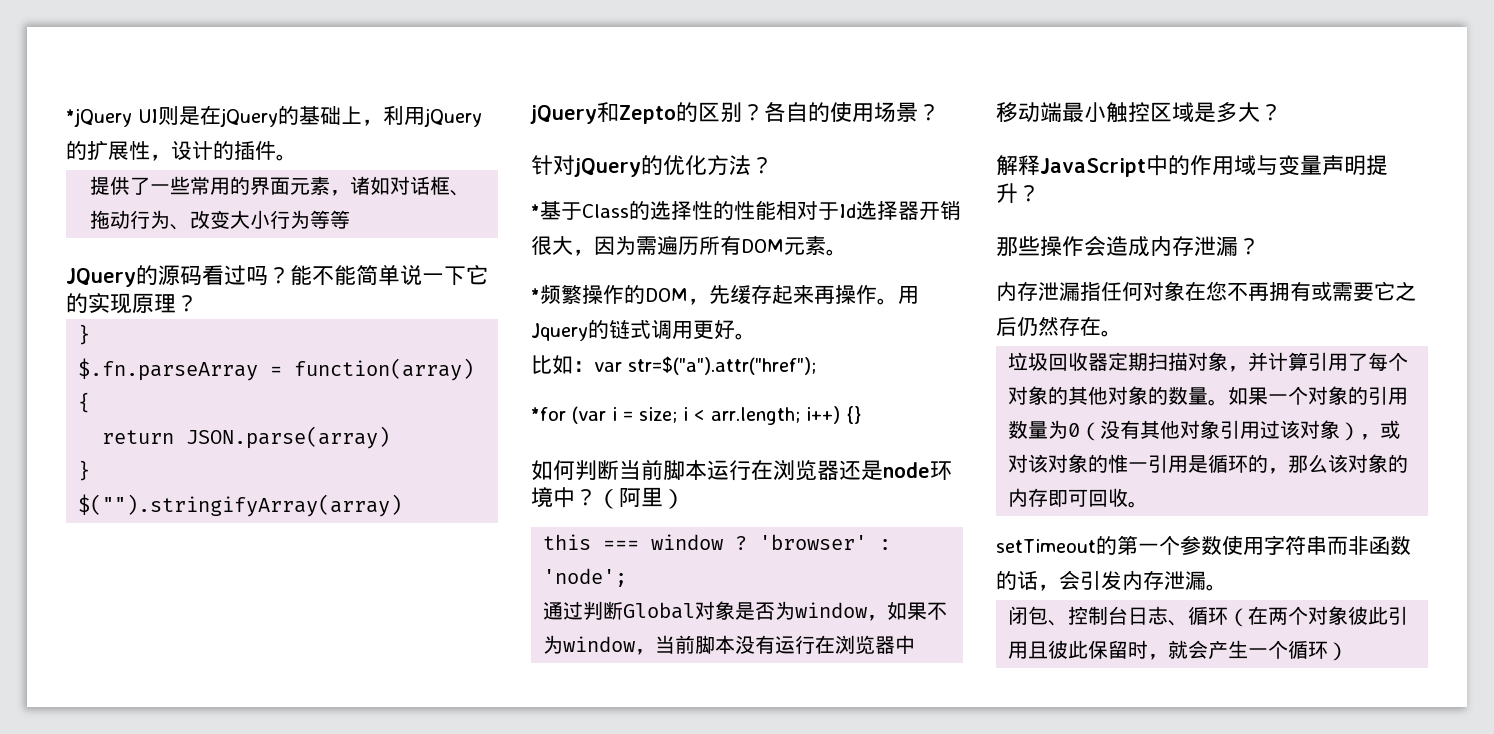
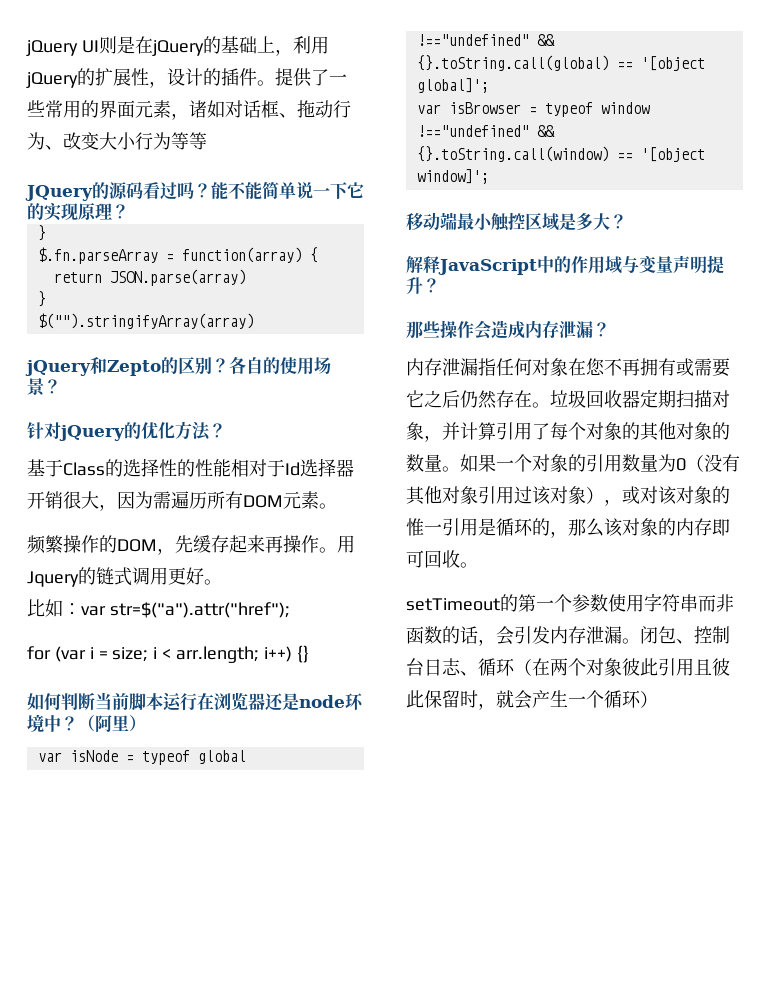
[66,108,132,127] *jQuery -> [26,40,78,56] jQuery
(297, 157) // -> (275, 83) none
[531,204,540,218] * -> (226, 430) none
[531,288,540,302] * -> (337, 506) none
[531,407,566,421] *for -> [27,646,51,660] for
[543,534,892,550] [543,568,628,587] [543,601,948,621] [543,635,916,655] this === window ? 'browser' : 'node'; // 通过判断Global对象是否为window，如果不为window，当前脚本没有运行在浏览器中 -> [37,750,246,765] [416,34,555,46] [416,55,705,71] [416,78,489,93] [416,102,650,117] [416,125,555,137] [416,146,705,162] [416,169,489,184] var isNode = typeof global !=="undefined" && {}.toString.call(global) == '[object global]'; // var isBrowser = typeof window !=="undefined" && {}.toString.call(window) == '[object window]';
(1122, 333) // -> (550, 405) none
(1227, 587) // -> (640, 641) none

